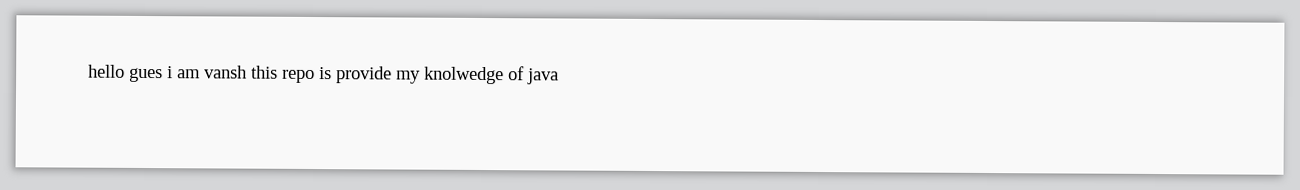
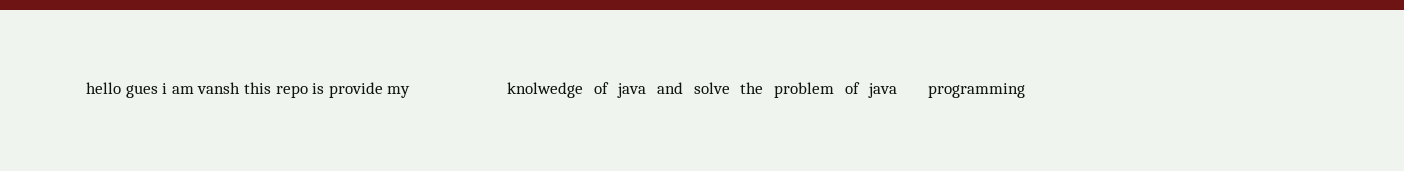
(559, 76) none -> [656,82,1025,98] and solve the problem of java programming

